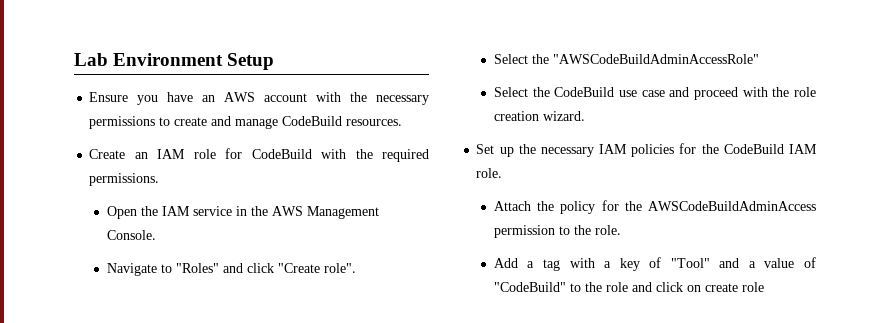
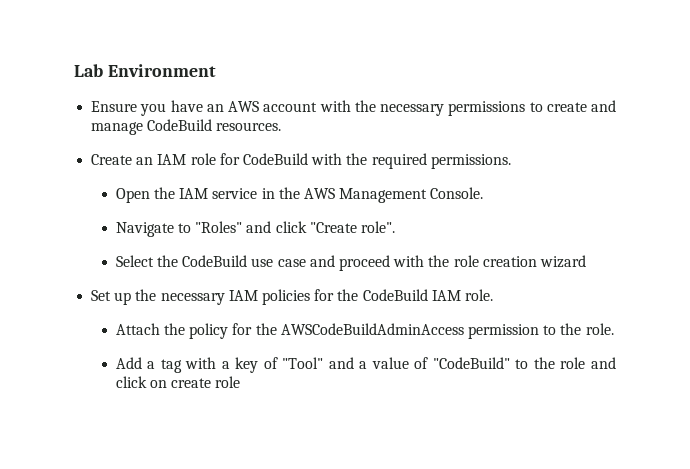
[227,53,275,70] Setup -> (216, 70) none
[493,54,759,64] // Select the "AWSCodeBuildAdminAccessRole" -> (395, 227) none
[542,111,585,121] wizard. -> [539,255,586,268] wizard

